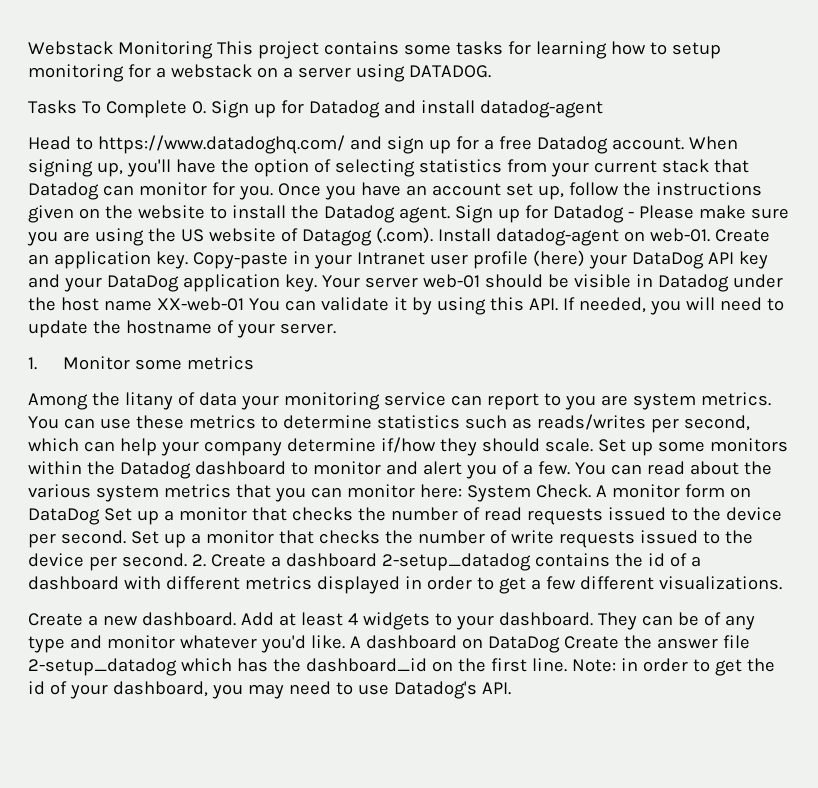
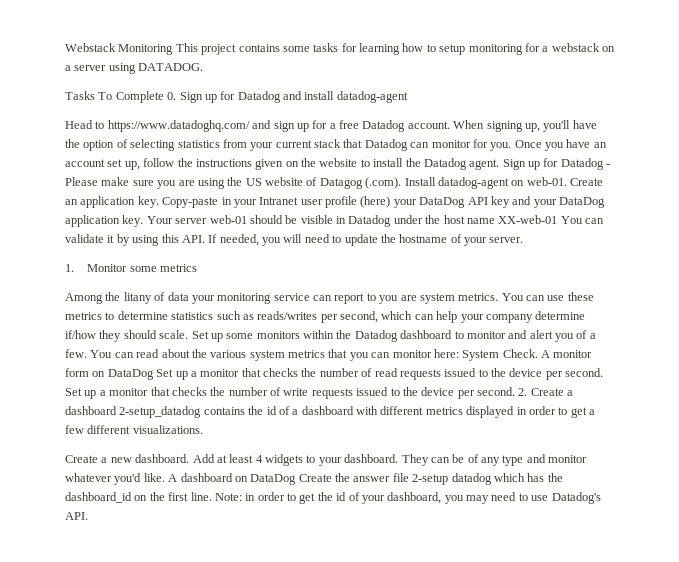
[28,658,177,676] 2-setup_datadog -> [412,473,492,485] 2-setup datadog

